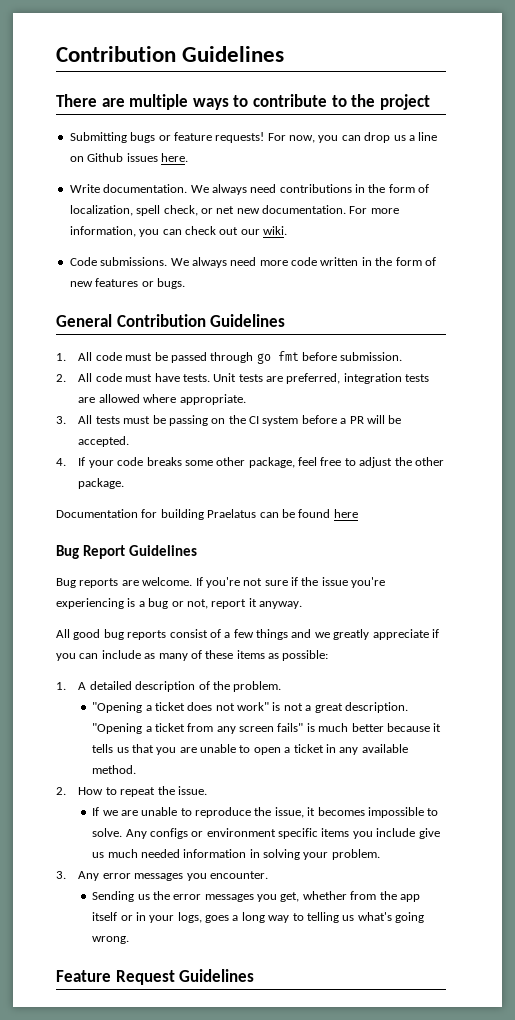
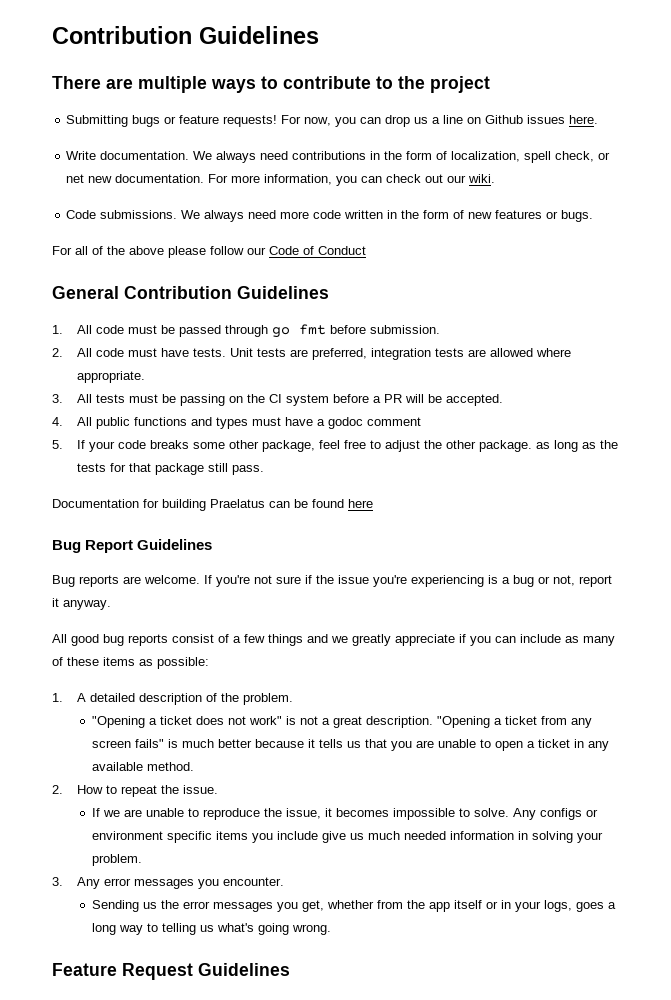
(185, 283) none -> [52,246,366,258] // For all of the above please follow our Code of Conduct
(66, 462) none -> [77,417,422,429] [52,440,63,449] All public functions and types must have a godoc comment // 5.
(125, 483) none -> [536,440,619,452] [77,463,265,475] as long as the tests for that package still pass.

